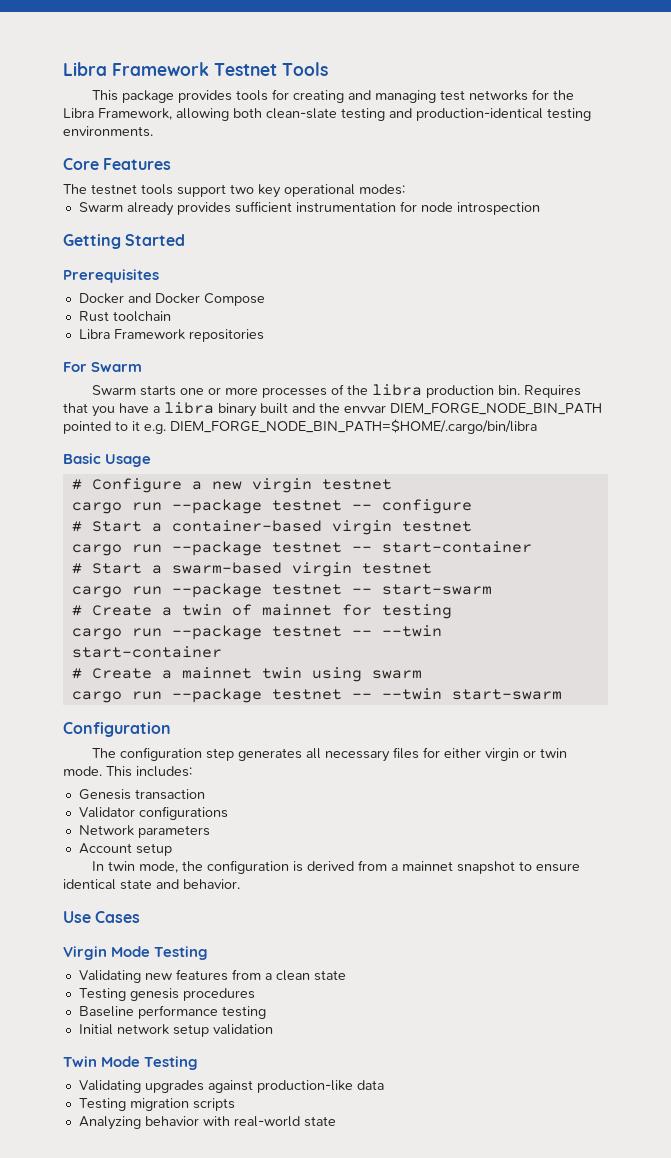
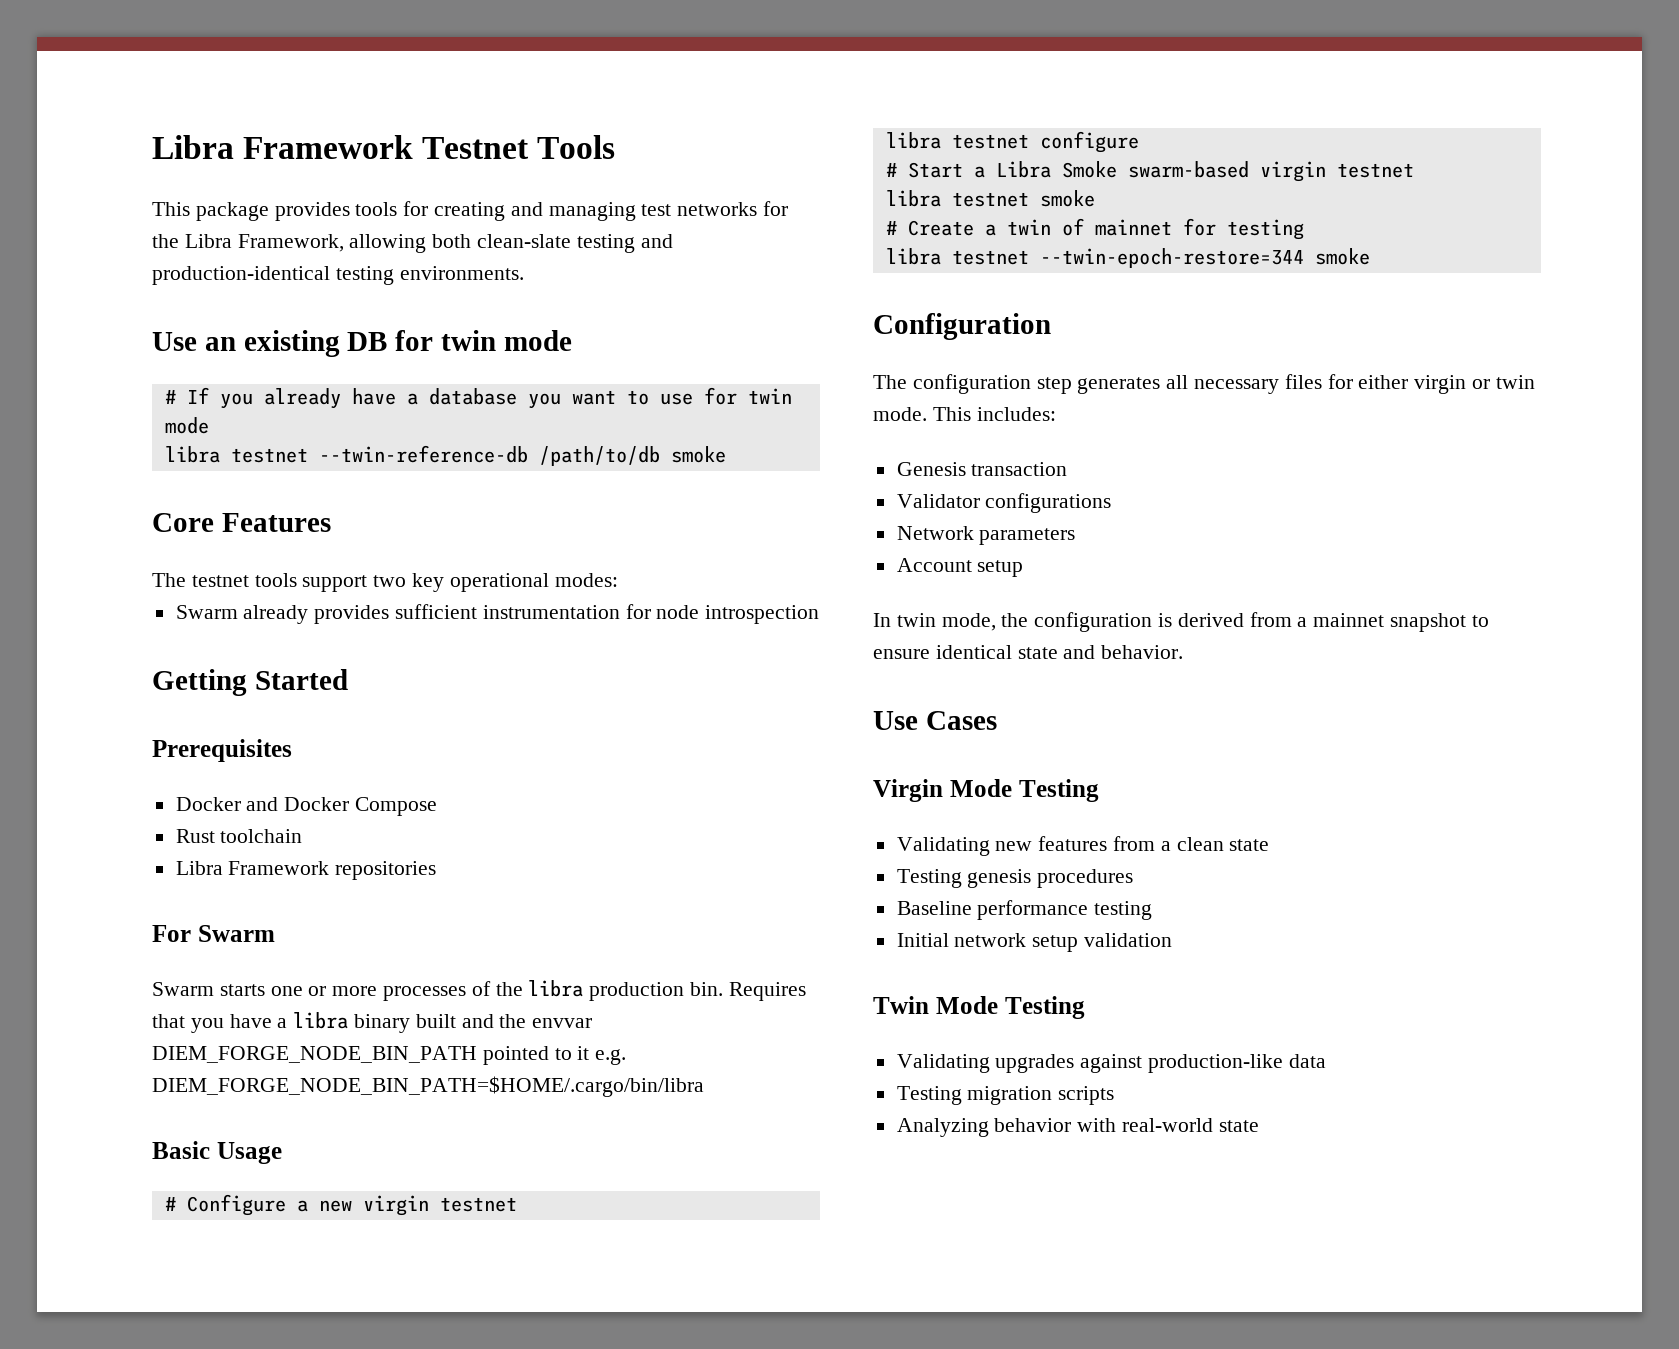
(153, 131) none -> [152,330,572,357] [164,387,792,409] [164,417,209,434] [164,445,726,466] // Use an existing DB for twin mode // # If you already have a database you want to use for twin mode // libra testnet --twin-reference-db /path/to/db smoke
[71,499,372,514] cargo run --package testnet -- -> [885,132,1029,149] libra testnet
[171,520,472,535] [71,541,532,556] [71,562,432,577] [71,583,492,598] container-based virgin testnet // cargo run --package testnet -- start-container // # Start a swarm-based virgin testnet // cargo run --package testnet -- start-swarm -> [995,161,1414,182] [885,190,1095,207] Libra Smoke swarm-based virgin testnet // libra testnet smoke
[71,625,442,640] [71,646,222,658] [71,667,422,682] [71,688,562,703] cargo run --package testnet -- --twin start-container // # Create a mainnet twin using swarm // cargo run --package testnet -- --twin start-swarm -> [885,248,1370,268] libra testnet --twin-epoch-restore=344 smoke

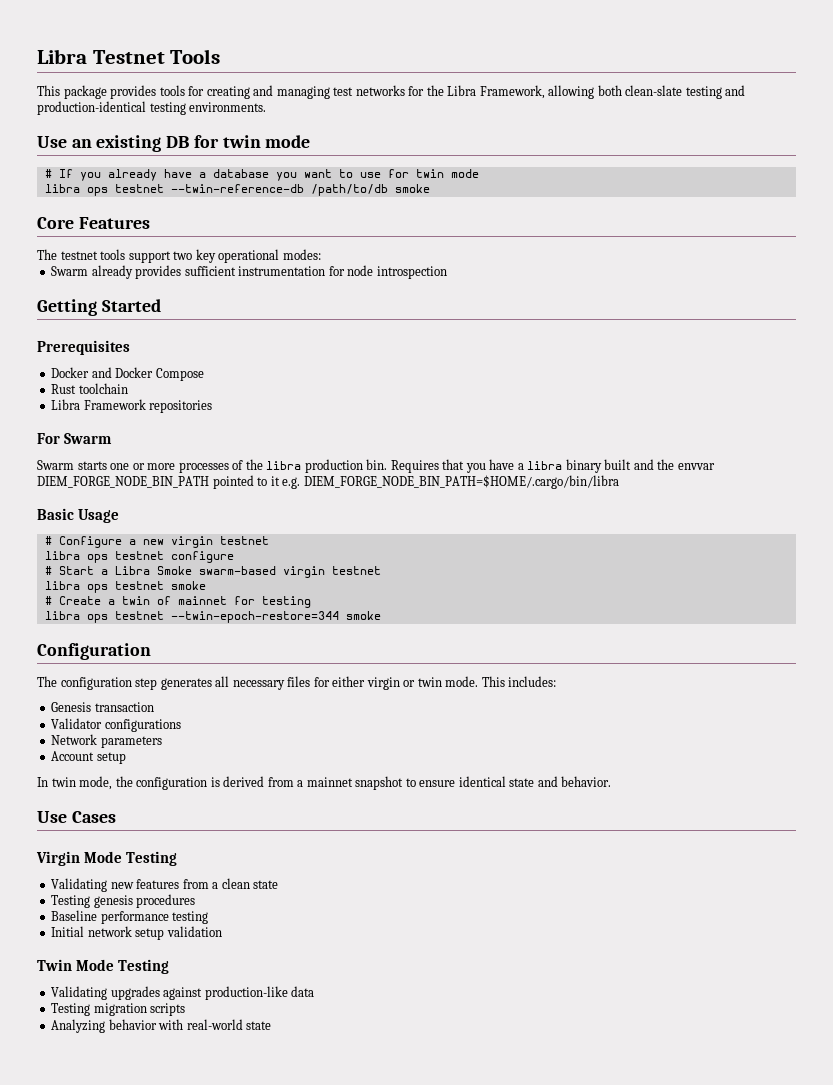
[152,135,414,159] Libra Framework -> [37,49,87,64] Libra
(220, 454) none -> [86,187,108,196] ops
(941, 140) none -> [86,554,108,563] ops
(941, 198) none -> [86,584,108,593] ops
(941, 256) none -> [86,614,108,623] ops

